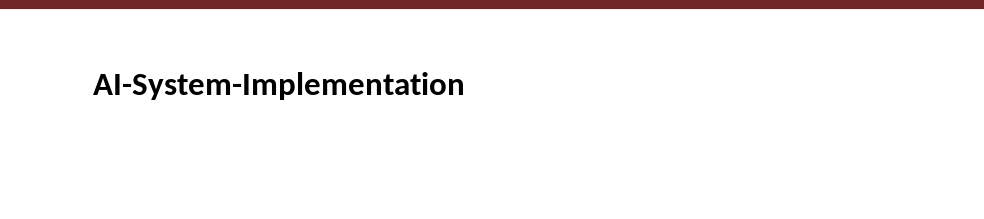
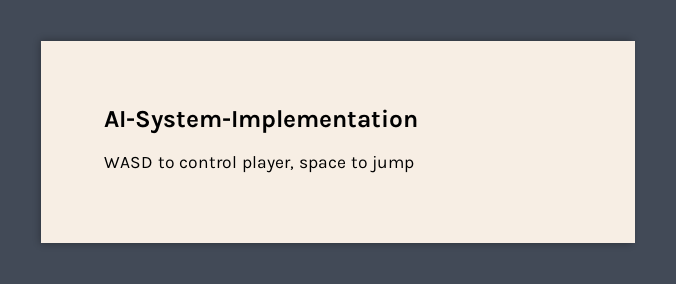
(465, 86) none -> [104,155,415,173] // WASD to control player, space to jump

